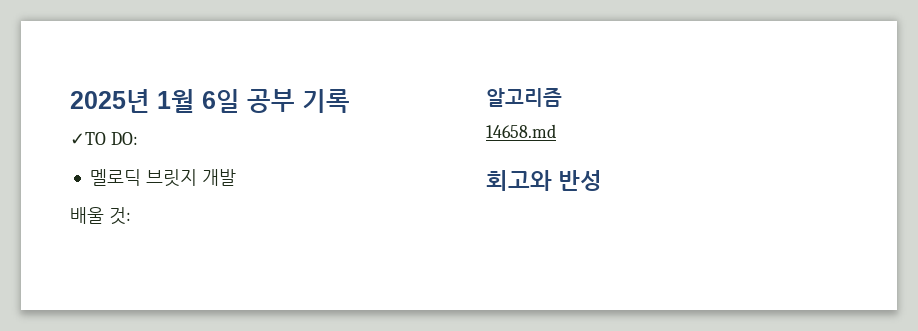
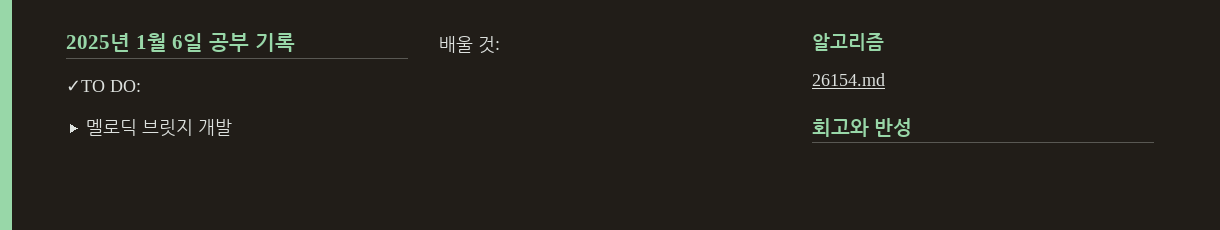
[486,124,556,138] 14658.md -> [812,73,885,86] 26154.md

